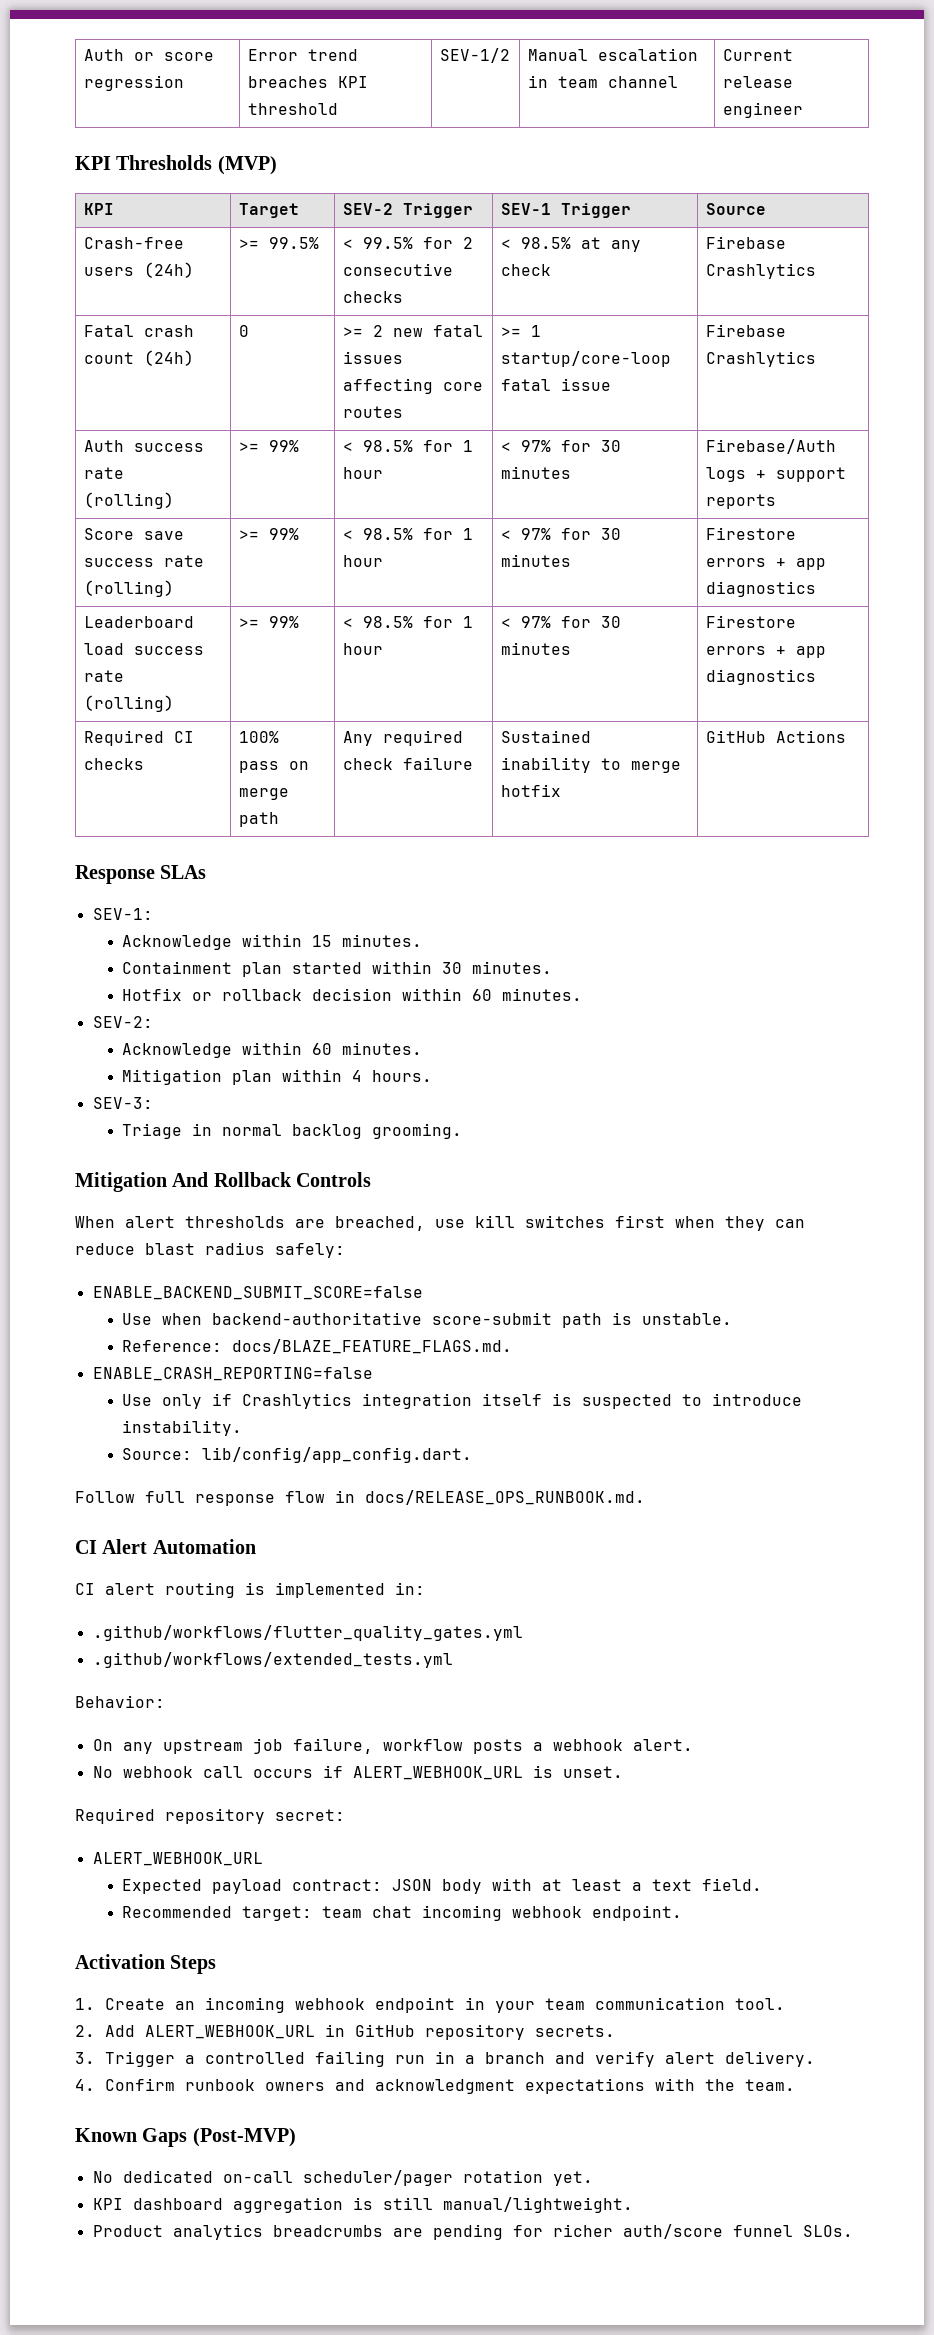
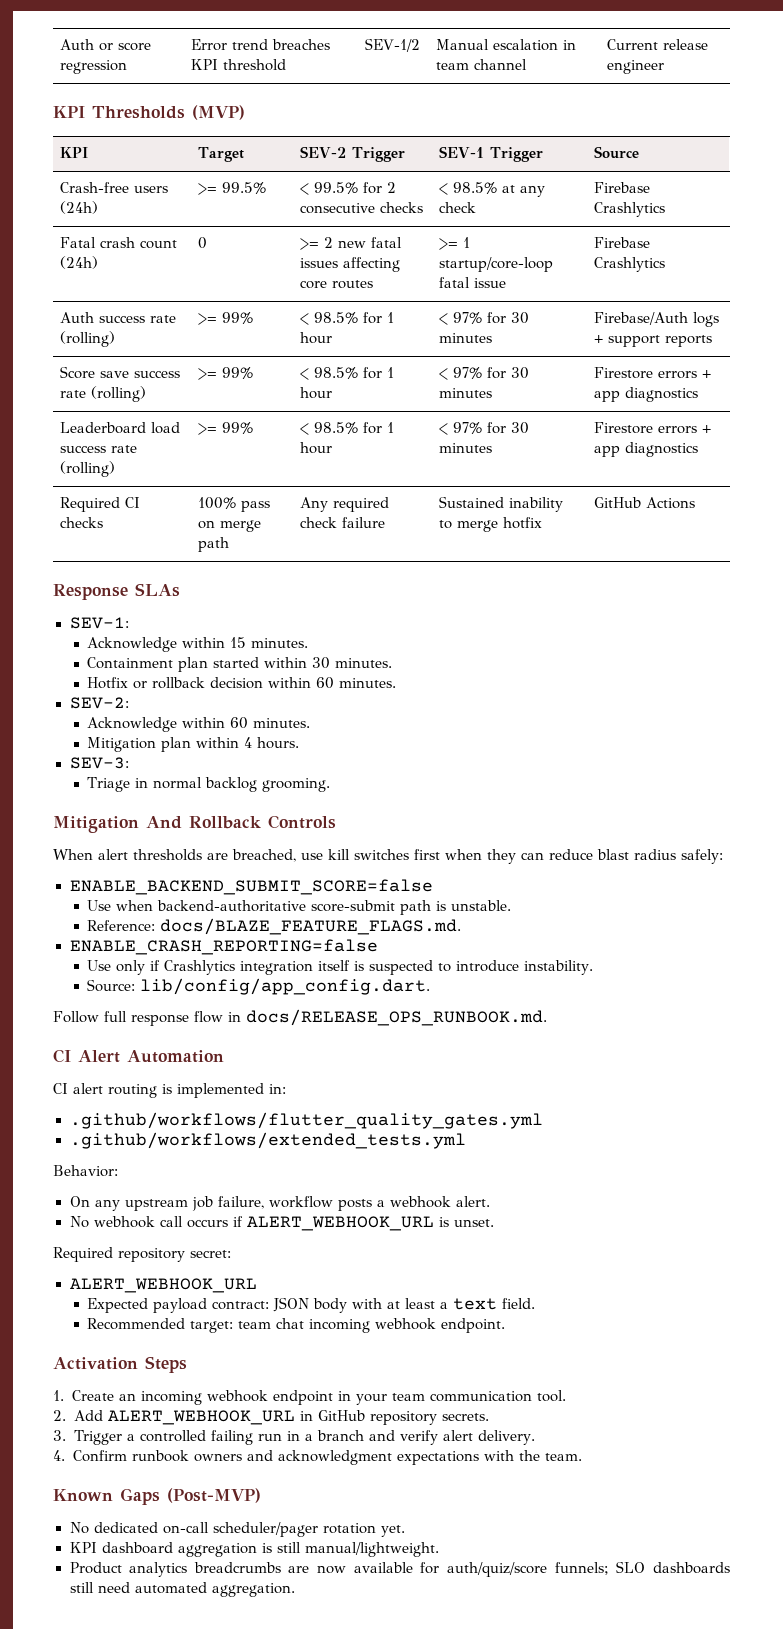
[432,2224,853,2240] pending for richer auth/score funnel SLOs. -> [317,1561,730,1577] [69,1582,295,1597] now available for auth/quiz/score funnels; SLO dashboards still need automated aggregation.

